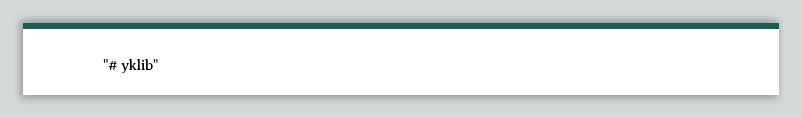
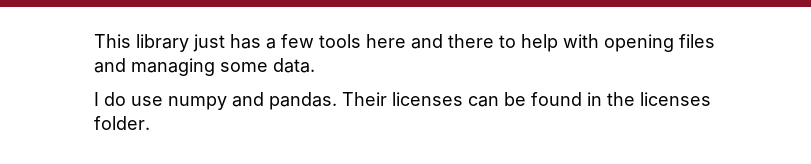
[103,59,158,73] "# yklib" -> [94,34,715,52] [94,58,315,76] [94,92,711,110] [94,116,150,130] This library just has a few tools here and there to help with opening files and managing some data. // I do use numpy and pandas. Their licenses can be found in the licenses folder.

